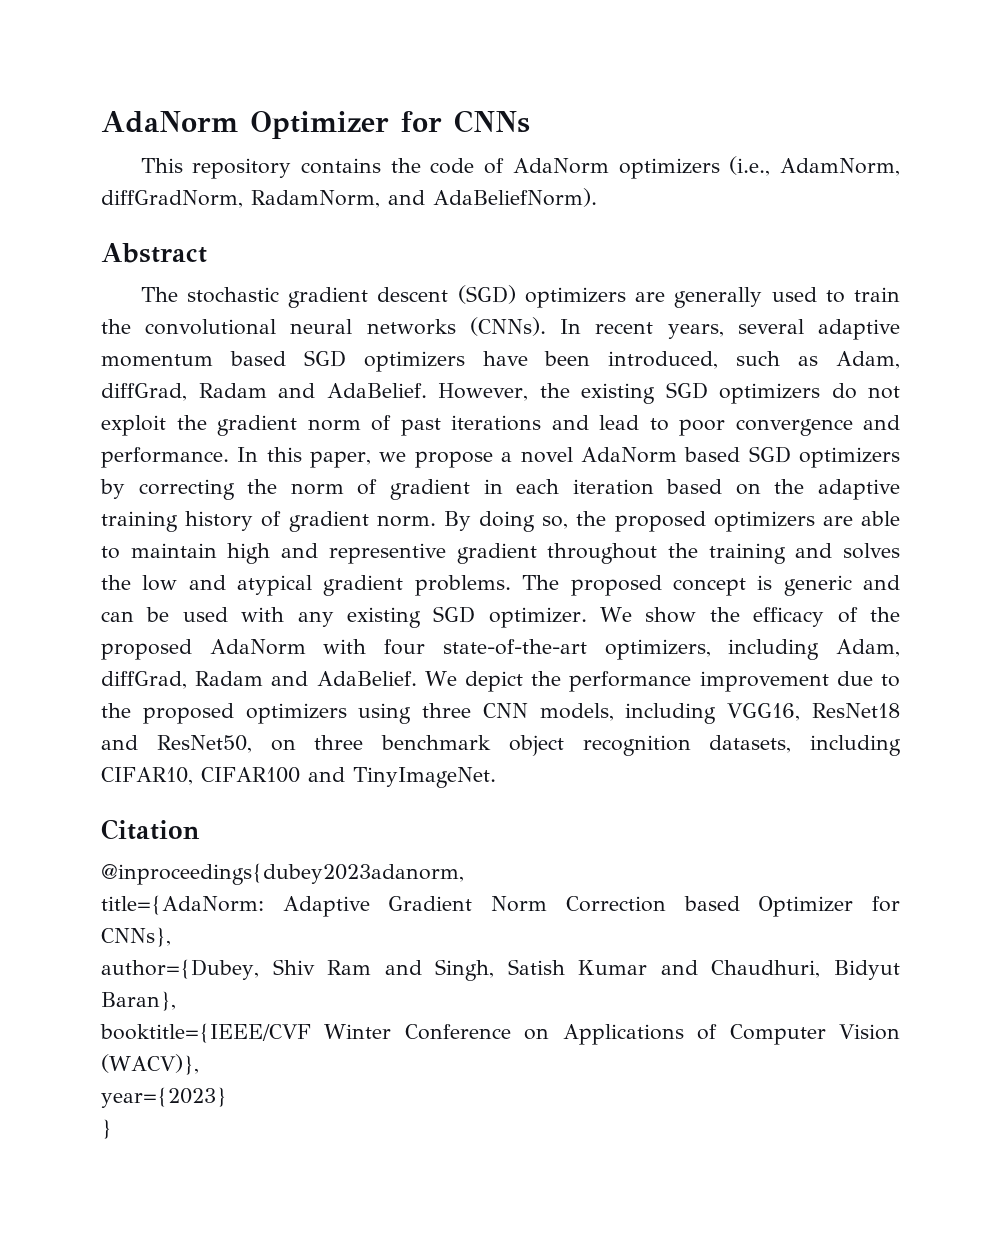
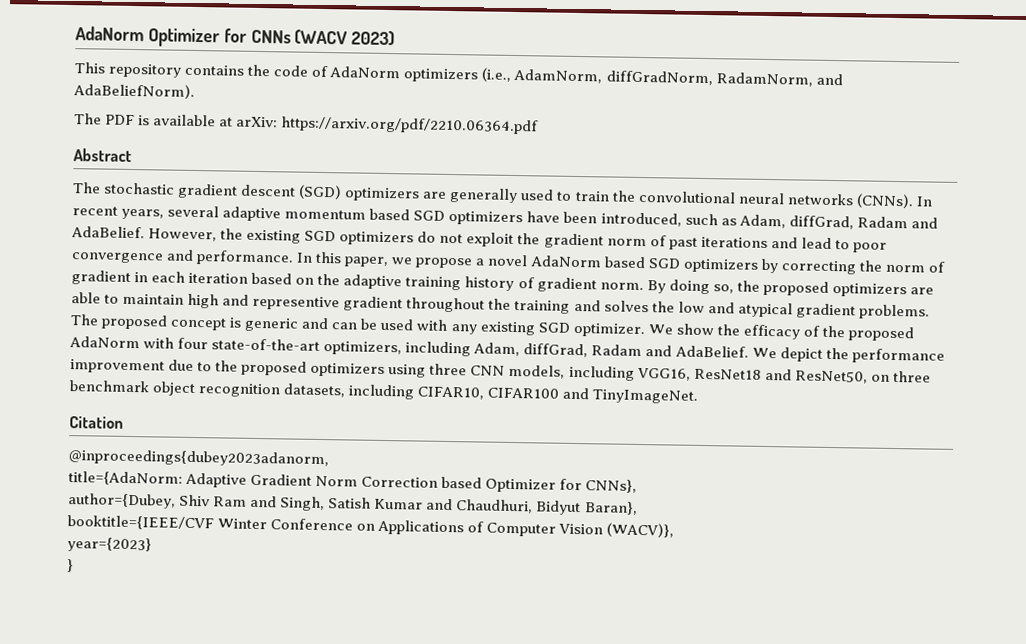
(530, 121) none -> [294,29,396,47] (WACV 2023)
(597, 197) none -> [74,113,540,135] // The PDF is available at arXiv: https://arxiv.org/pdf/2210.06364.pdf

